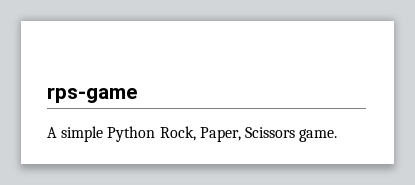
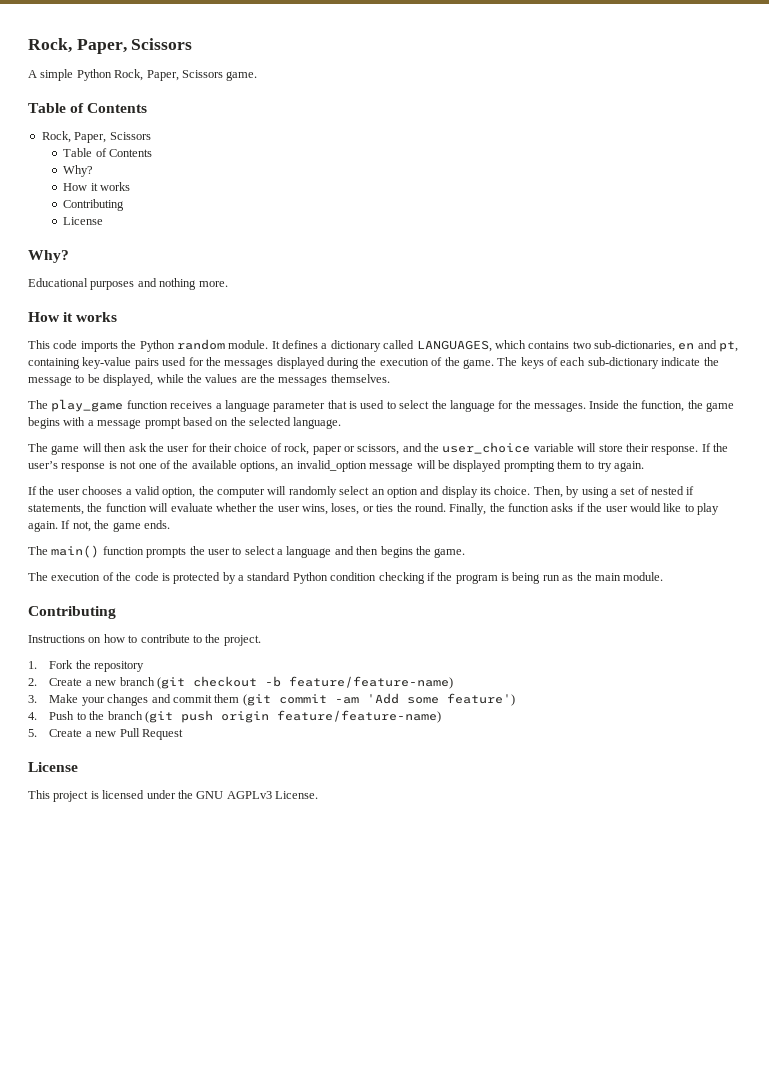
[47,87,137,103] rps-game -> [28,38,193,54] Rock, Paper, Scissors
(338, 135) none -> [28,103,148,113] [41,131,151,143] [63,148,152,157] [63,165,94,177] [63,182,130,191] [63,199,125,211] [63,217,104,225] [28,250,69,263] [28,278,228,290] [28,312,118,322] [28,339,739,352] [28,357,719,369] [28,374,390,386] [28,399,734,412] [28,417,342,429] [28,442,728,455] [28,460,645,472] [28,486,695,498] [28,503,719,515] [28,520,170,532] [28,545,466,558] [28,572,664,584] [28,606,116,619] [28,634,261,646] [28,660,145,672] [28,676,453,689] [28,693,515,706] [28,710,441,723] [28,728,183,740] [28,762,78,772] [28,790,318,802] // Table of Contents // Rock, Paper, Scissors // Table of Contents // Why? // How it works // Contributing // License // Why? // Educational purposes and nothing more. // How it works // This code imports the Python random module. It defines a dictionary called LANGUAGES, which contains two sub-dictionaries, en and pt, containing key-value pairs used for the messages displayed during the execution of the game. The keys of each sub-dictionary indicate the message to be displayed, while the values are the messages themselves. // The play_game function receives a language parameter that is used to select the language for the messages. Inside the function, the game begins with a message prompt based on the selected language. // The game will then ask the user for their choice of rock, paper or scissors, and the user_choice variable will store their response. If the user’s response is not one of the available options, an invalid_option message will be displayed prompting them to try again. // If the user chooses a valid option, the computer will randomly select an option and display its choice. Then, by using a set of nested if statements, the function will evaluate whether the user wins, loses, or ties the round. Finally, the function asks if the user would like to play again. If not, the game ends. // The main() function prompts the user to select a language and then begins the game. // The execution of the code is protected by a standard Python condition checking if the program is being run as the main module. // Contributing // Instructions on how to contribute to the project. // 1. Fork the repository // 2. Create a new branch (git checkout -b feature/feature-name) // 3. Make your changes and commit them (git commit -am 'Add some feature') // 4. Push to the branch (git push origin feature/feature-name) // 5. Create a new Pull Request // License // This project is licensed under the GNU AGPLv3 License.

